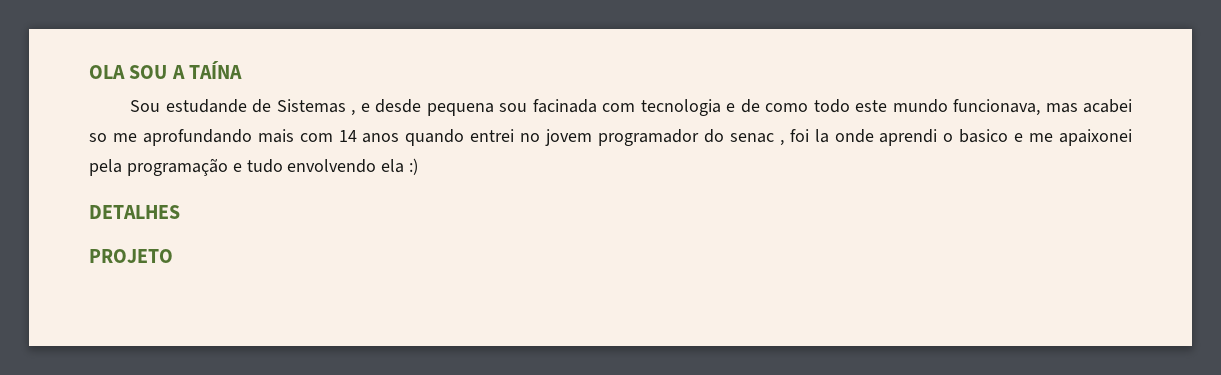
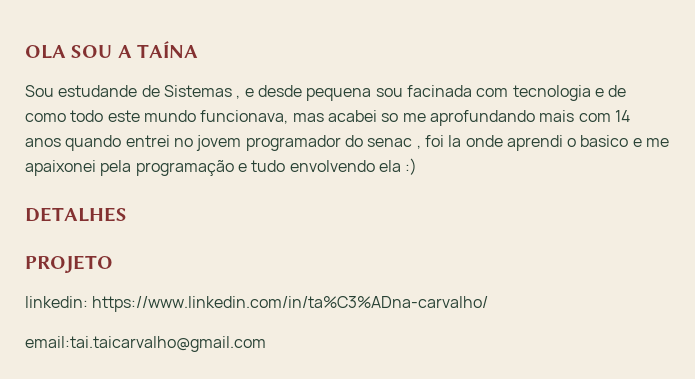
(173, 256) none -> [25,296,489,312] [25,336,266,352] // linkedin: https://www.linkedin.com/in/ta%C3%ADna-carvalho/ // email:tai.taicarvalho@gmail.com

